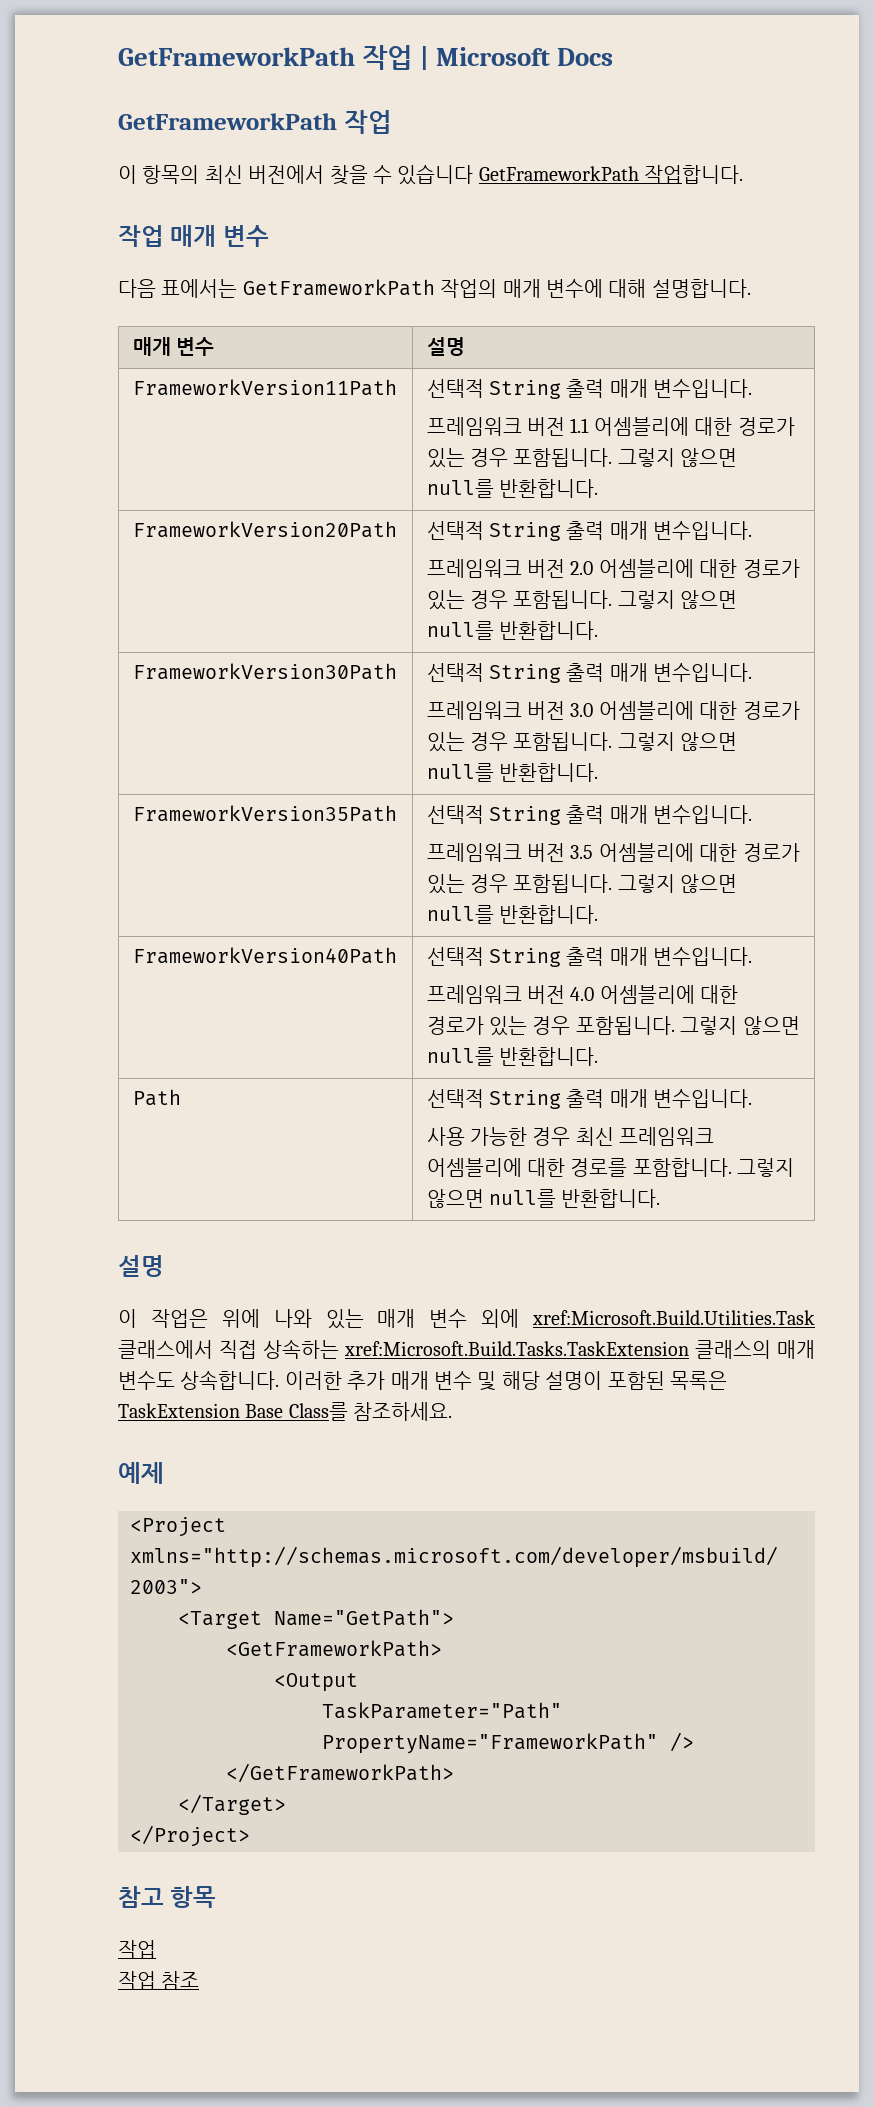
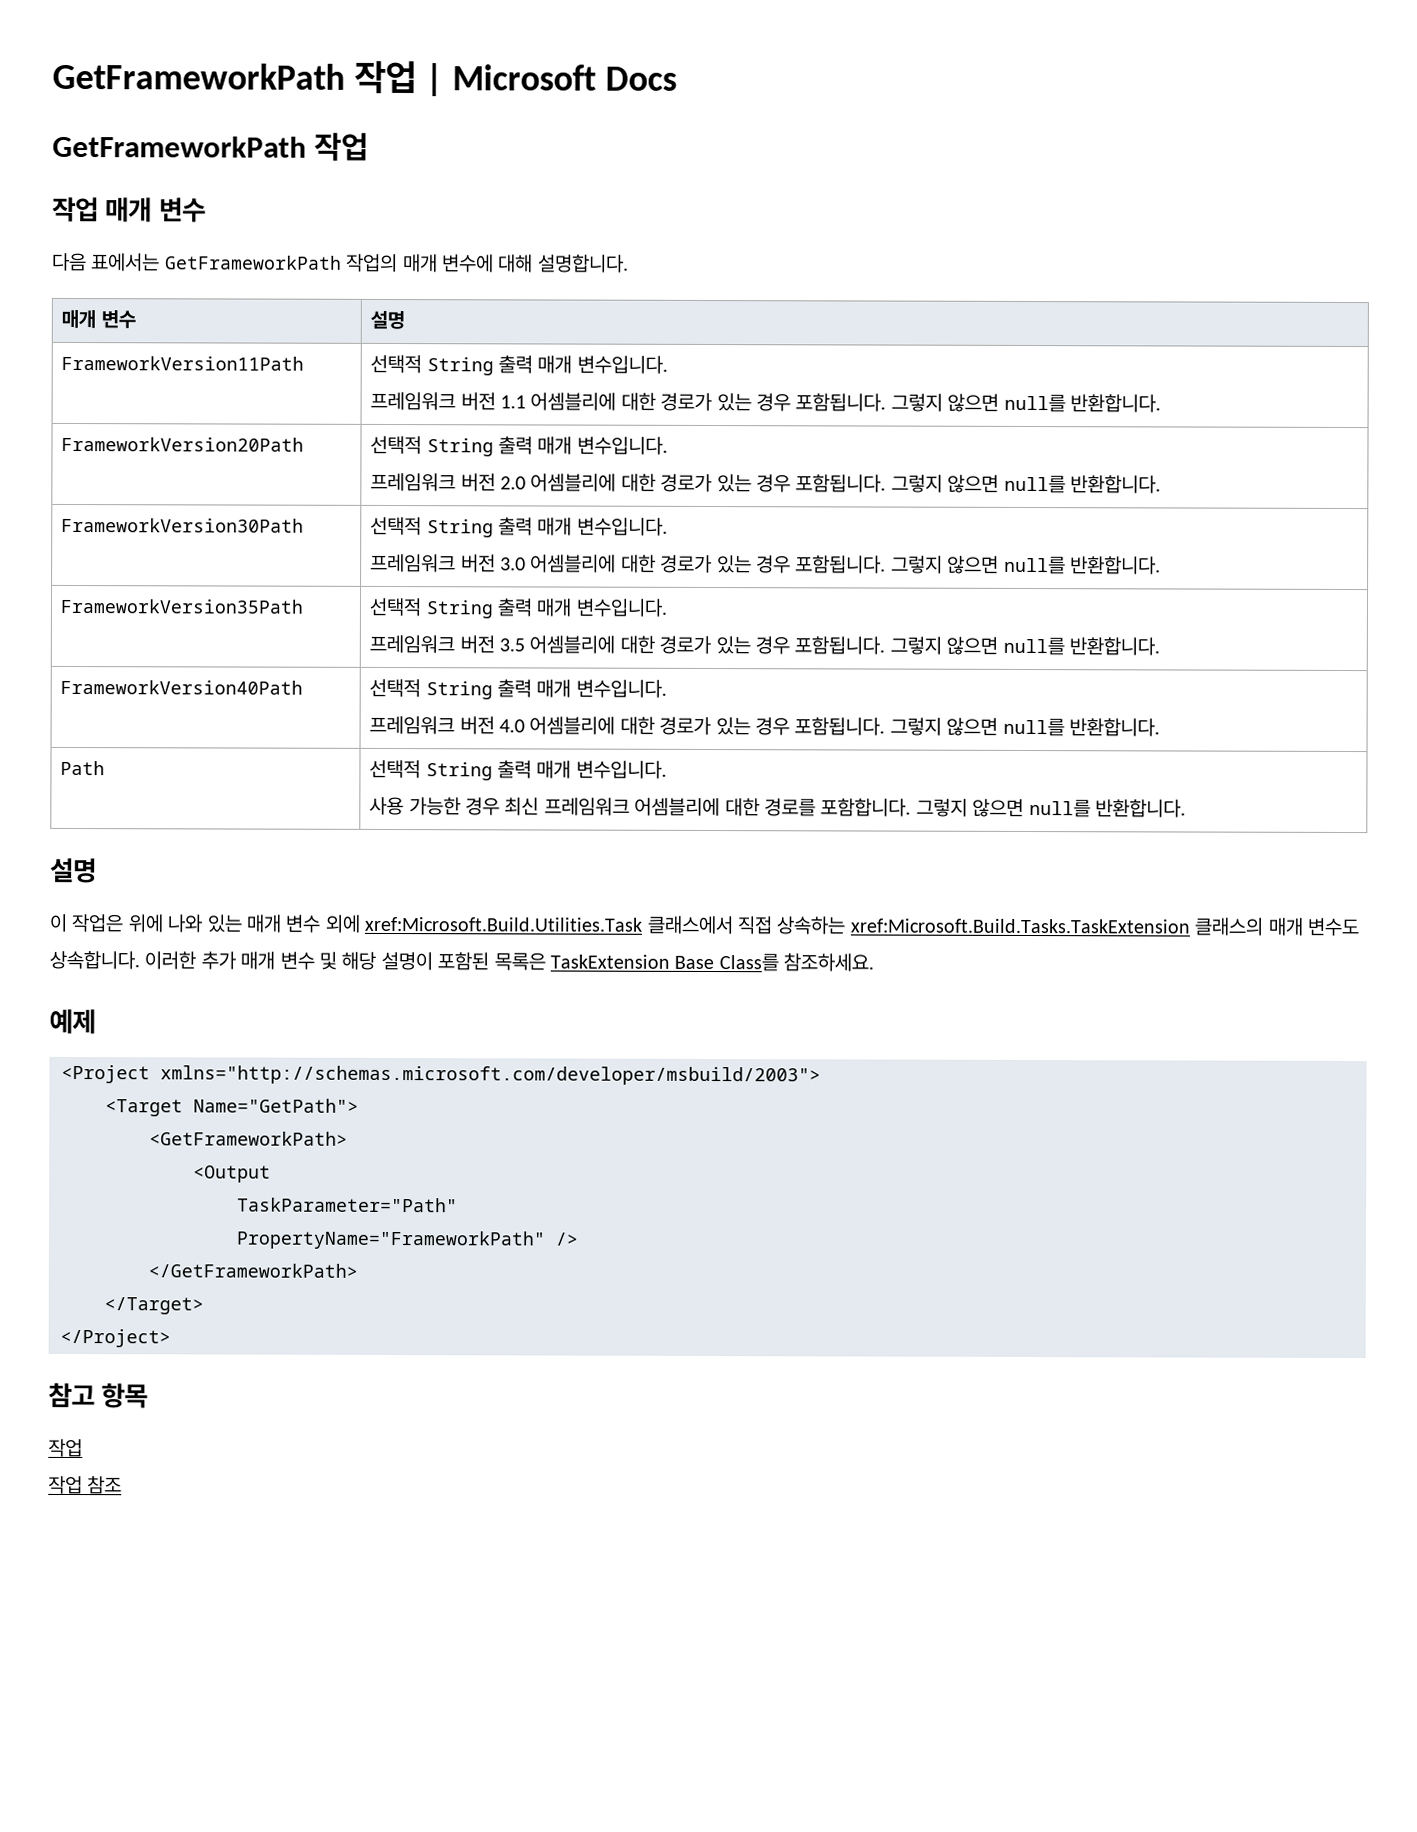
[118,164,744,185] // 이 항목의 최신 버전에서 찾을 수 있습니다 GetFrameworkPath 작업합니다. -> (370, 146) none

